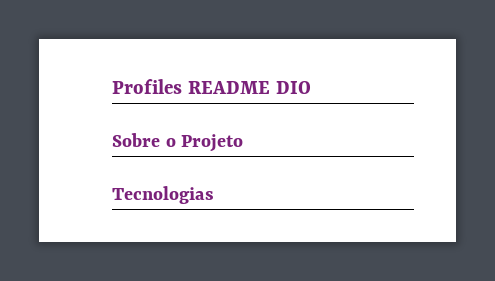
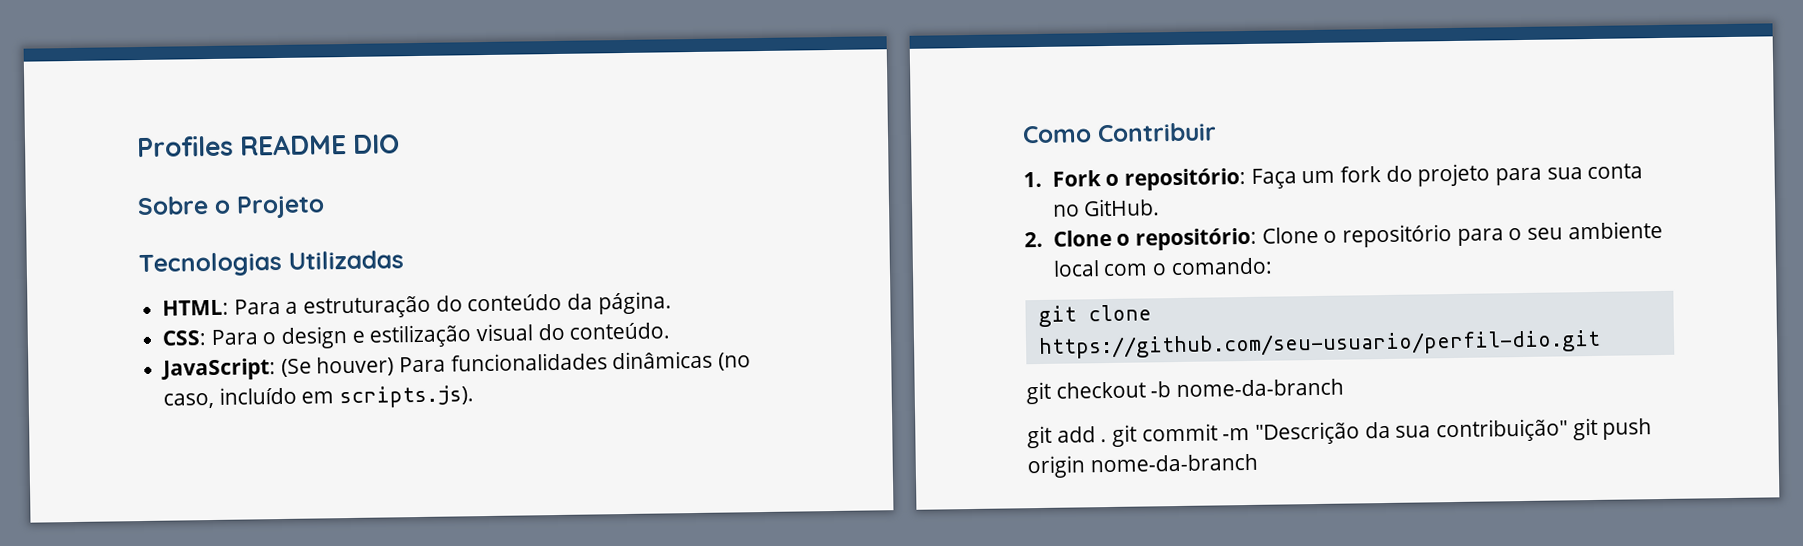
(214, 195) none -> [288,250,404,270] [162,291,672,319] [162,322,671,349] [161,350,752,381] [163,385,475,409] [1022,122,1217,144] [1023,163,1644,191] [1052,198,1161,217] [1024,220,1663,251] [1052,257,1273,277] [1037,304,1152,328] [1037,329,1601,360] [1026,378,1345,405] [1027,417,1653,449] [1027,453,1258,479] Utilizadas // HTML: Para a estruturação do conteúdo da página. // CSS: Para o design e estilização visual do conteúdo. // JavaScript: (Se houver) Para funcionalidades dinâmicas (no caso, incluído em scripts.js). // Como Contribuir // 1. Fork o repositório: Faça um fork do projeto para sua conta no GitHub. // 2. Clone o repositório: Clone o repositório para o seu ambiente local com o comando: // git clone https://github.com/seu-usuario/perfil-dio.git // git checkout -b nome-da-branch // git add . git commit -m "Descrição da sua contribuição" git push origin nome-da-branch

